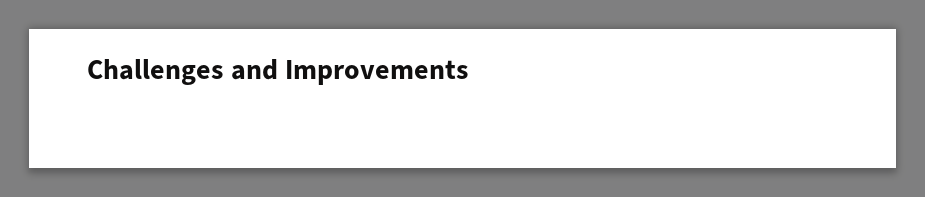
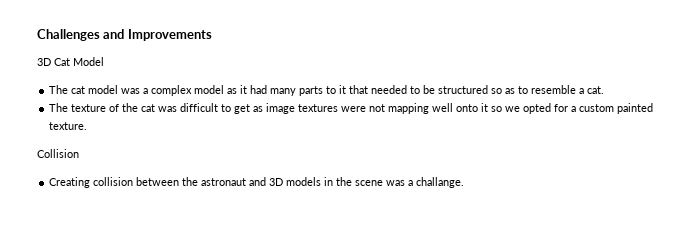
(469, 72) none -> [37,57,104,66] [49,85,605,96] [49,103,654,114] [49,122,88,130] [37,149,79,158] [49,177,465,188] // 3D Cat Model // The cat model was a complex model as it had many parts to it that needed to be structured so as to resemble a cat. // The texture of the cat was difficult to get as image textures were not mapping well onto it so we opted for a custom painted texture. // Collision // Creating collision between the astronaut and 3D models in the scene was a challange.

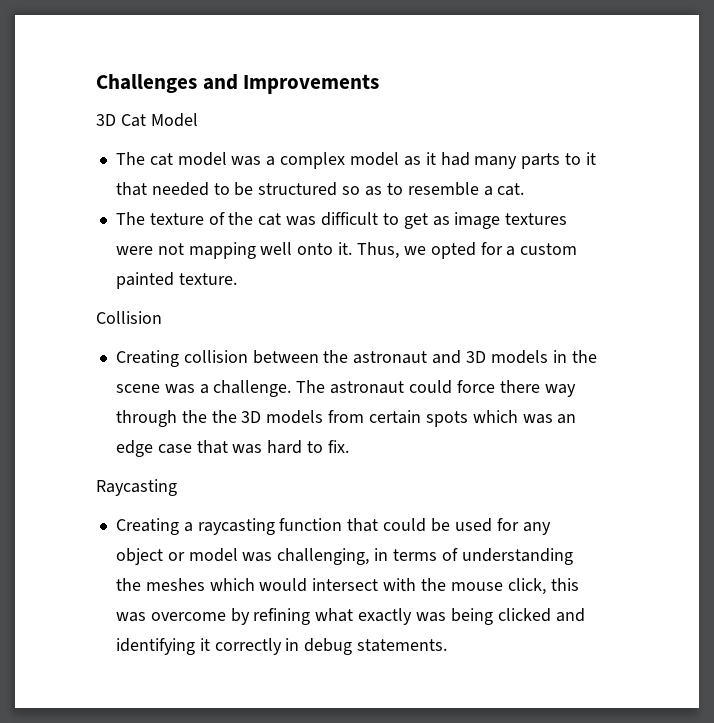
[481,103,503,112] it so -> [338,242,399,259] it. Thus,
[416,177,465,188] challange. -> [213,380,576,397] [115,410,577,427] [115,440,349,457] [96,479,177,496] [115,518,551,535] [115,548,573,565] [115,578,579,595] [115,608,585,625] [115,638,448,655] challenge. The astronaut could force there way through the the 3D models from certain spots which was an edge case that was hard to fix. // Raycasting // Creating a raycasting function that could be used for any object or model was challenging, in terms of understanding the meshes which would intersect with the mouse click, this was overcome by refining what exactly was being clicked and identifying it correctly in debug statements.

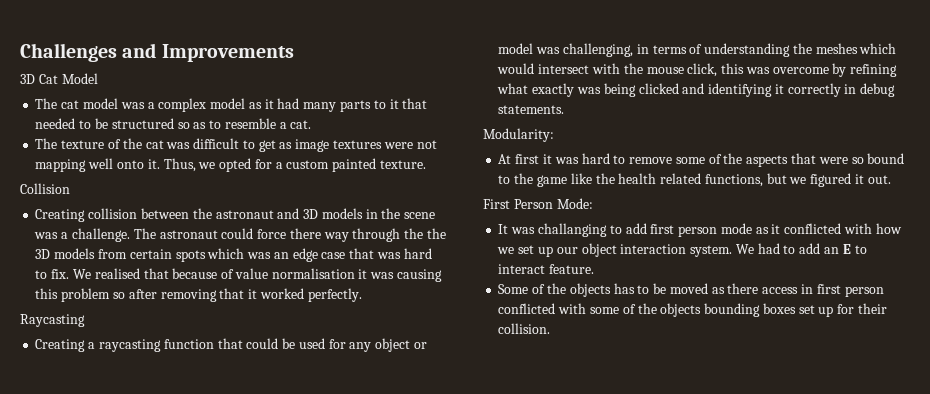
(349, 446) none -> [72,268,442,282] [35,288,362,302] We realised that because of value normalisation it was causing this problem so after removing that it worked perfectly.
(448, 645) none -> [483,128,554,142] [498,153,905,167] [498,173,891,187] [483,198,593,209] [498,223,902,237] [497,243,867,257] [498,264,595,274] [498,283,884,297] [498,303,887,317] [498,323,551,334] // Modularity: // At first it was hard to remove some of the aspects that were so bound to the game like the health related functions, but we figured it out. // First Person Mode: // It was challanging to add first person mode as it conflicted with how we set up our object interaction system. We had to add an E to interact feature. // Some of the objects has to be moved as there access in first person conflicted with some of the objects bounding boxes set up for their collision.

